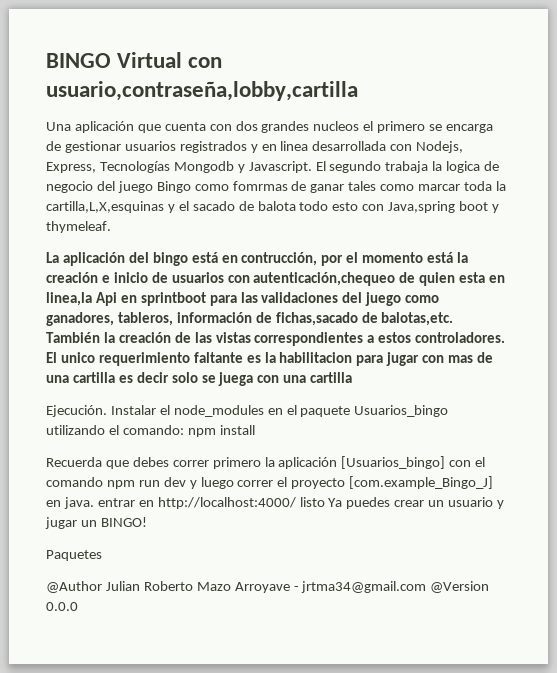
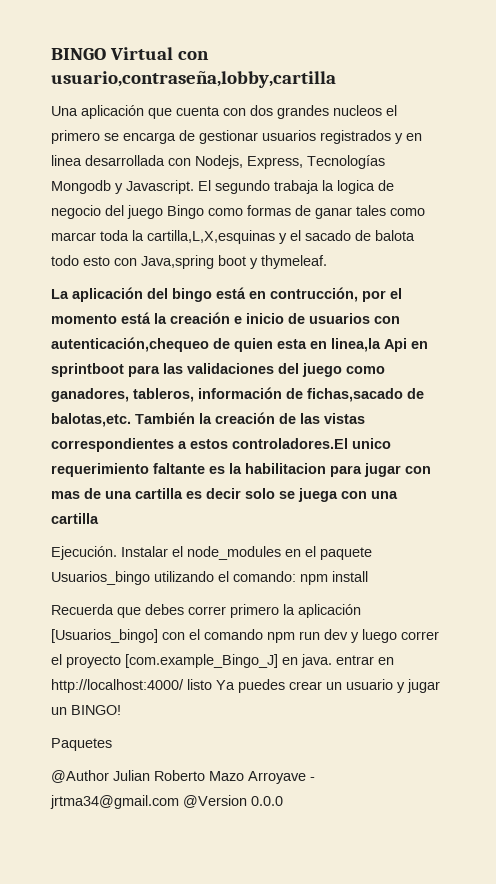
[232,181,288,191] fomrmas -> [247,205,291,216] formas
[415,332,506,343] [46,352,57,363] controladores. El -> [232,438,348,449] controladores.El

